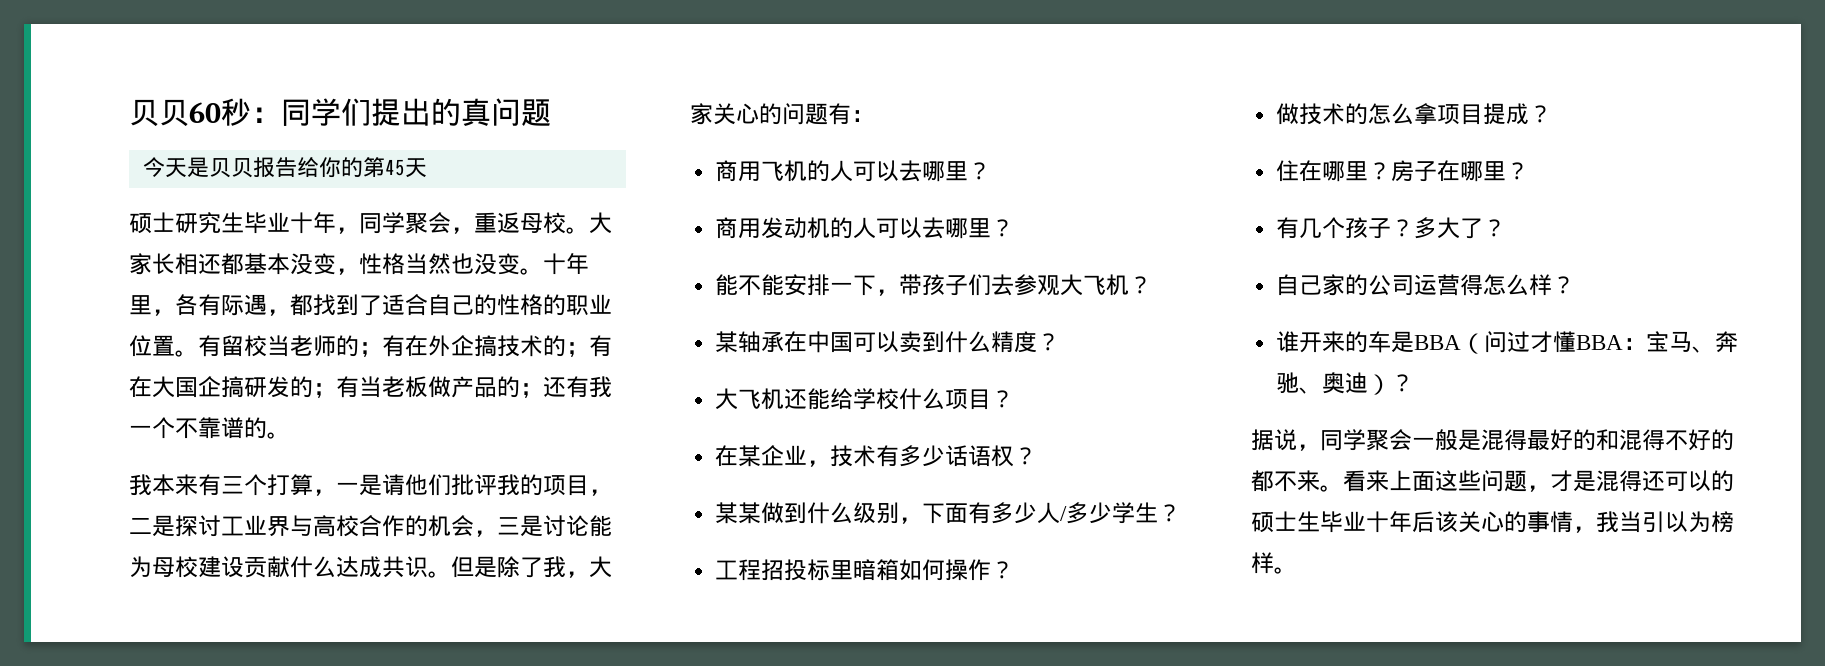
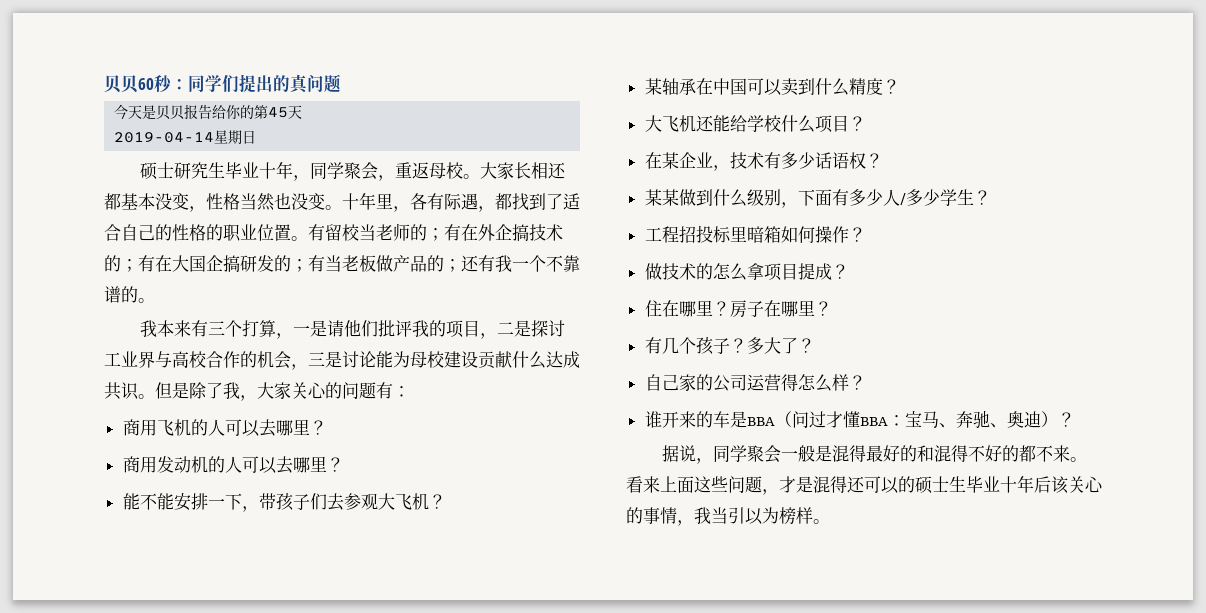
(427, 168) none -> [114,130,257,144] // 2019-04-14星期日

